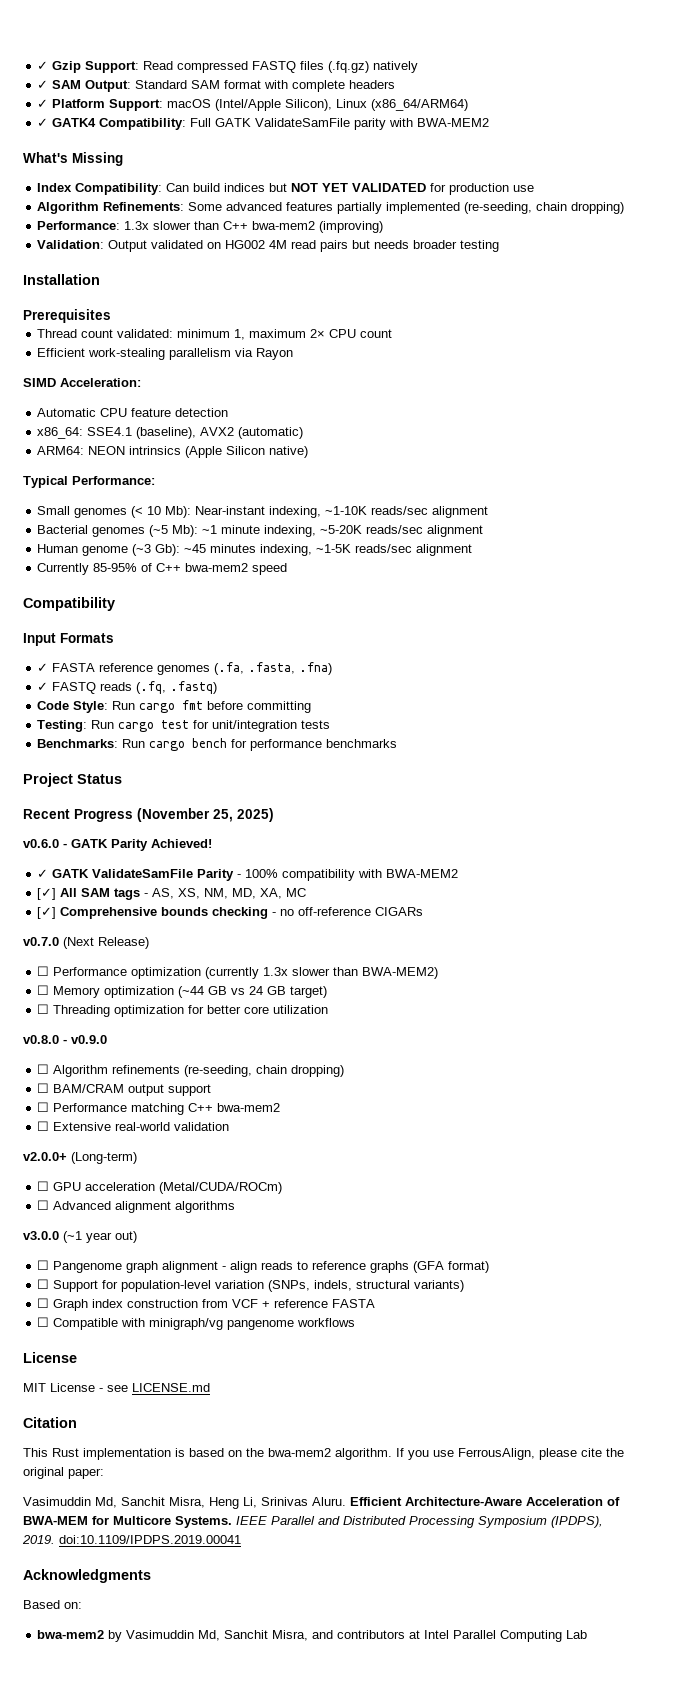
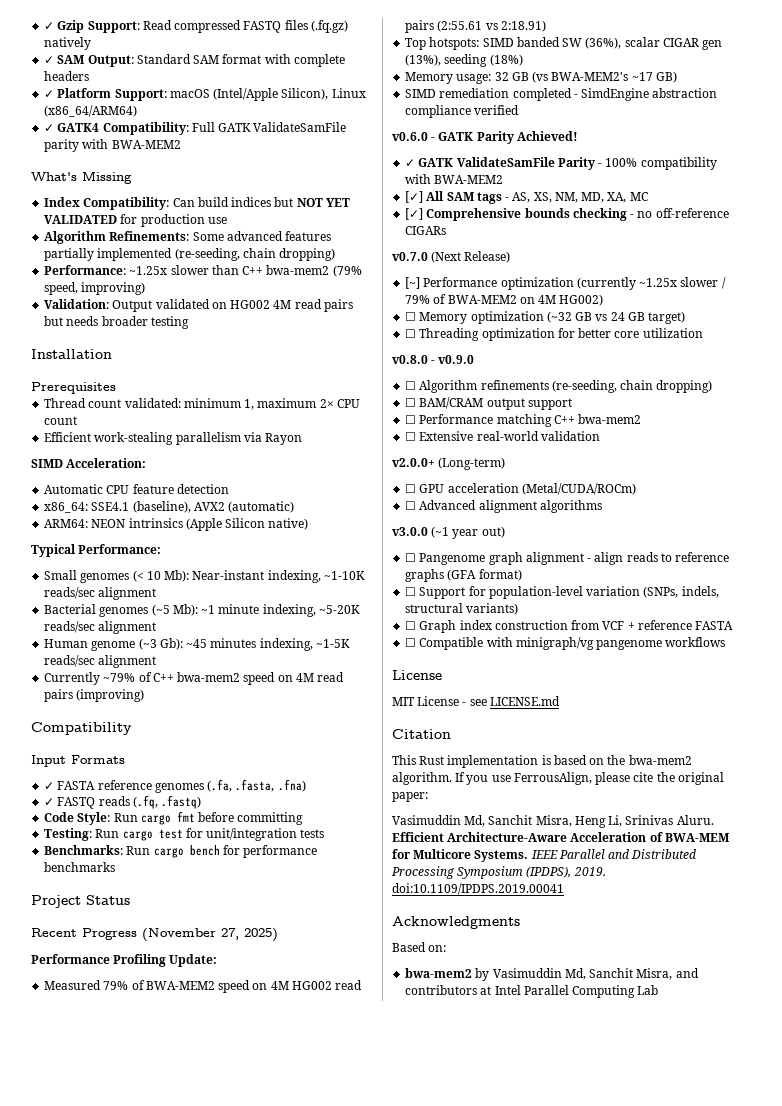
[124,221,150,230] 1.3x -> [129,266,168,275] ~1.25x
[319,221,384,233] (improving) -> [332,265,362,277] [44,282,146,295] (79% speed, improving)
[93,563,138,572] 85-95% -> [103,673,136,682] ~79%
(288, 569) none -> [277,672,345,682] [44,689,145,702] on 4M read pairs (improving)
[213,809,233,822] 25, -> [221,928,239,940] 27,
(274, 815) none -> [31,954,218,967] [44,980,363,993] [405,20,546,33] [405,37,723,50] [405,54,523,67] [405,71,677,84] [405,88,718,101] [405,105,520,118] // Performance Profiling Update: // Measured 79% of BWA-MEM2 speed on 4M HG002 read pairs (2:55.61 vs 2:18.91) // Top hotspots: SIMD banded SW (36%), scalar CIGAR gen (13%), seeding (18%) // Memory usage: 32 GB (vs BWA-MEM2's ~17 GB) // SIMD remediation completed - SimdEngine abstraction compliance verified
[37,966,50,976] ☐ -> [405,277,421,289] [~]
[263,967,439,979] 1.3x slower than BWA-MEM2) -> [639,277,726,289] [405,294,604,306] ~1.25x slower / 79% of BWA-MEM2 on 4M HG002)
[178,986,205,998] (~44 -> [546,311,572,323] (~32

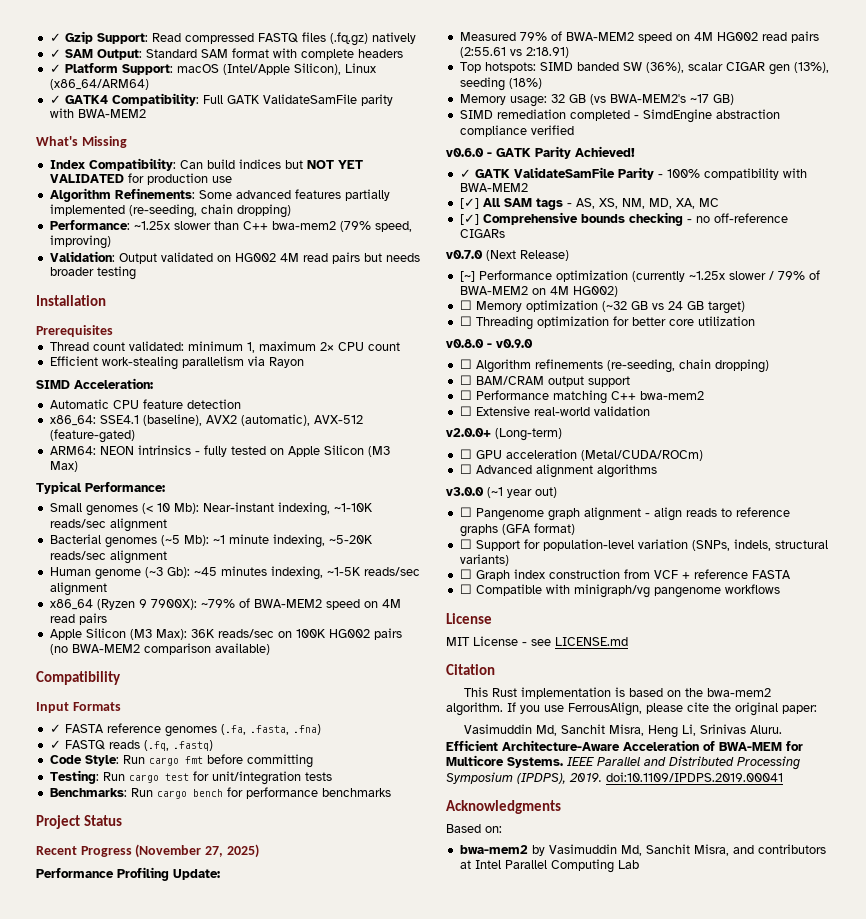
[228,501,295,513] (automatic) -> [240,414,363,426] [49,429,135,443] (automatic), AVX-512 (feature-gated)
[185,518,309,531] (Apple Silicon native) -> [194,445,390,457] [49,461,78,472] - fully tested on Apple Silicon (M3 Max)
[44,672,241,685] Currently ~79% of C++ bwa-mem2 -> [49,598,322,610] x86_64 (Ryzen 9 7900X): ~79% of BWA-MEM2
[76,689,145,702] (improving) -> [49,628,402,640] [49,643,270,655] // Apple Silicon (M3 Max): 36K reads/sec on 100K HG002 pairs (no BWA-MEM2 comparison available)

